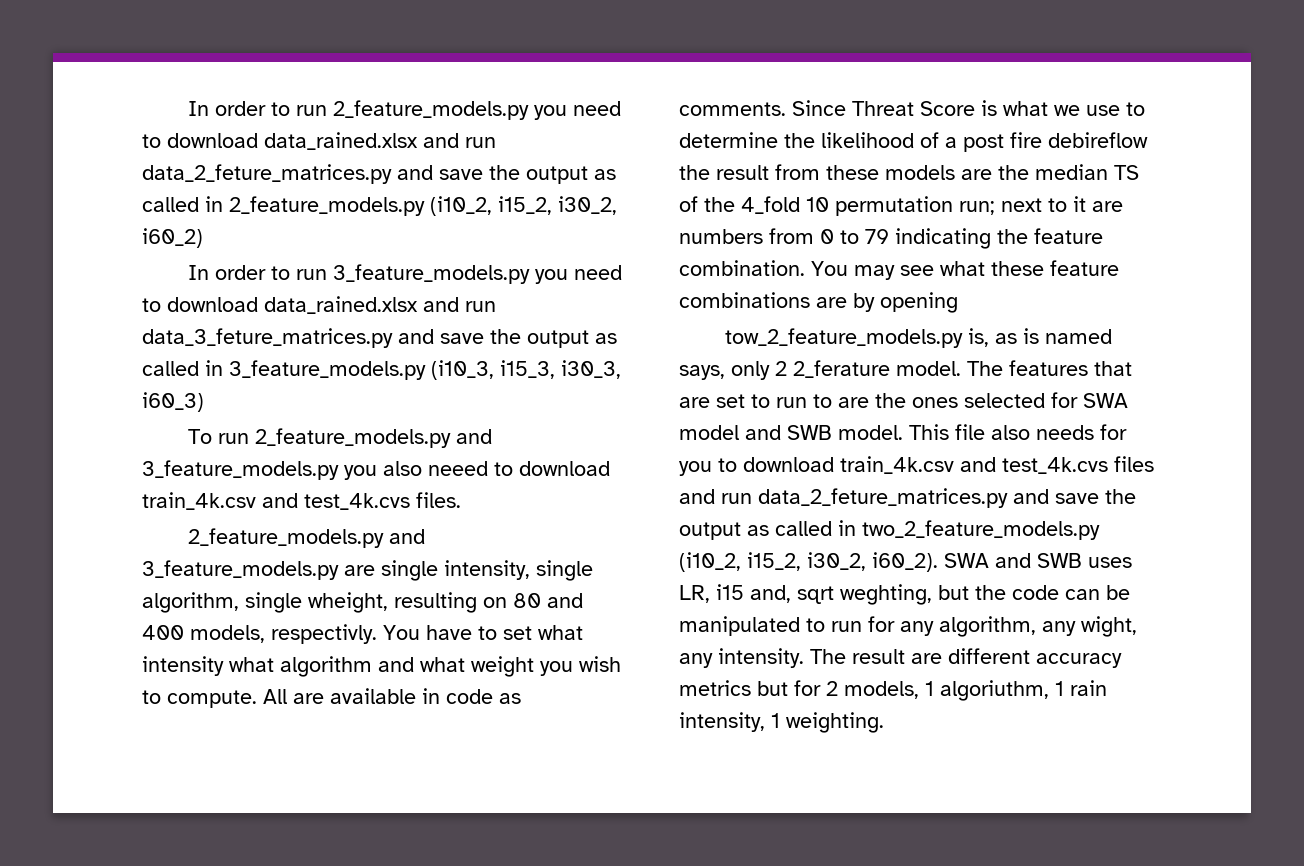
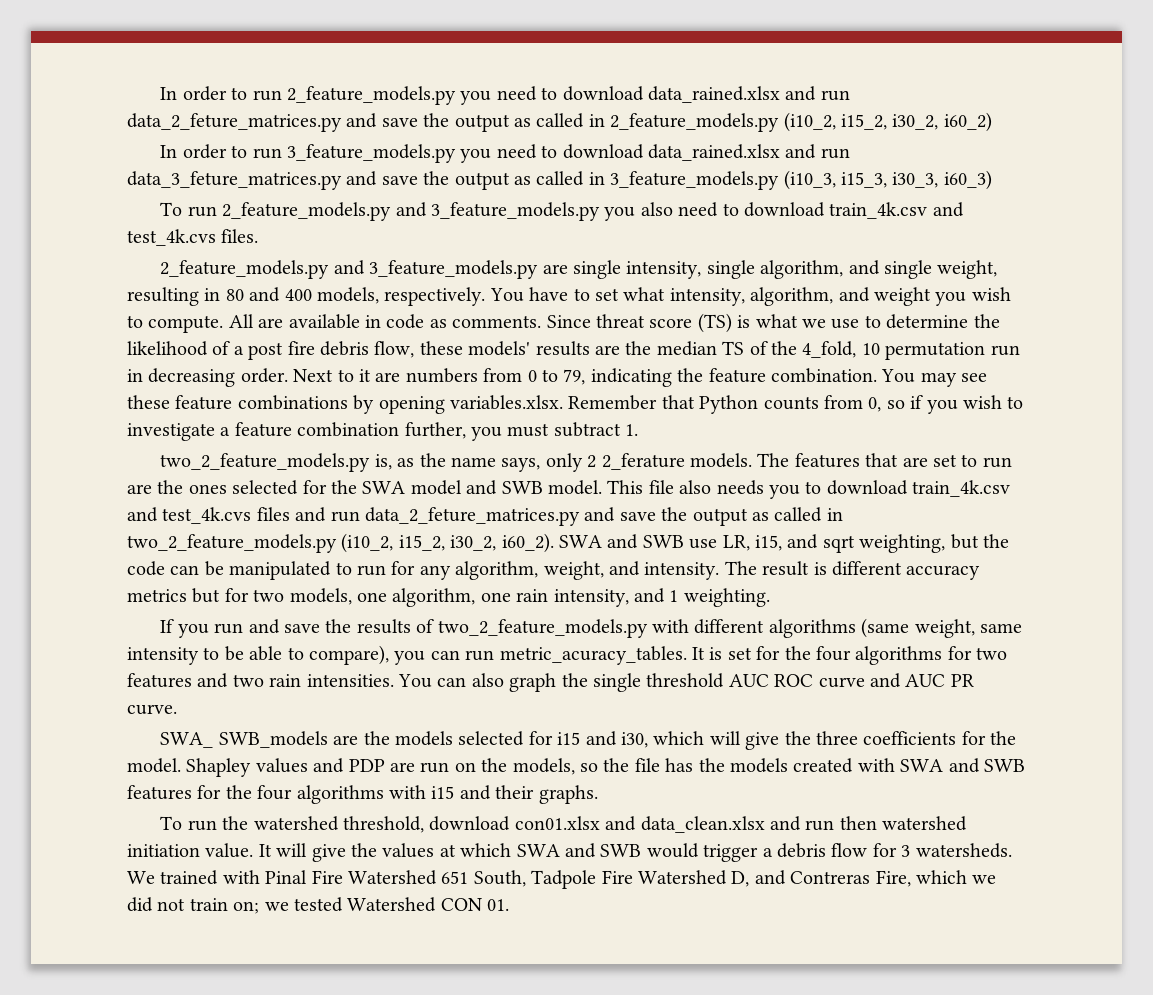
[428,461,488,476] neeed -> [678,202,719,217] need
[245,592,507,613] single wheight, resulting on -> [848,260,998,279] [127,287,221,306] and single weight, resulting in
[271,624,377,644] respectivly. -> [384,287,486,306] respectively.
[142,656,465,677] intensity what algorithm and what -> [669,287,870,306] intensity, algorithm, and
[852,101,975,116] Threat Score -> [596,313,732,333] threat score (TS)
[1048,132,1148,148] [679,164,955,180] debireflow the result from these models -> [320,341,590,358] debris flow, these models' results
[741,196,800,214] 4_fold -> [802,341,857,358] 4_fold,
[959,198,1042,215] run; next -> [990,345,1020,356] [127,368,334,387] run in decreasing order. Next
[865,229,889,244] 79 -> [563,369,586,385] 79,
[940,261,985,276] what -> (988, 377) none
[816,297,847,308] are -> (348, 402) none
[724,328,1112,348] // tow_2_feature_models.py is, as is named -> [450,395,1024,414] [127,422,639,441] [160,453,496,472] variables.xlsx. Remember that Python counts from 0, so if you wish to investigate a feature combination further, you must subtract 1. // two_2_feature_models.py is, as the name
[896,361,961,376] model. -> [689,453,752,468] models.
[813,394,832,408] to -> (1012, 462) none
(1078, 400) none -> [331,480,357,494] the
[1100,424,1127,440] for -> (764, 487) none
[1088,557,1132,568] [679,584,932,605] uses LR, i15 and, sqrt weghting, -> [689,534,946,553] use LR, i15, and sqrt weighting,
[1042,616,1137,637] [679,653,713,668] any wight, any -> [543,561,640,580] weight, and
[911,653,942,664] are -> [813,562,827,575] is
[826,680,1064,701] 2 models, 1 algoriuthm, 1 -> [253,588,511,607] two models, one algorithm, one
(765, 722) none -> [633,588,665,603] and
(884, 722) none -> [160,618,1022,638] [127,645,1008,665] [127,673,974,692] [127,704,177,715] [160,731,1017,750] [127,758,1025,777] [127,785,598,804] [160,816,968,833] [127,843,1012,862] [127,870,997,889] [127,897,510,914] // If you run and save the results of two_2_feature_models.py with different algorithms (same weight, same intensity to be able to compare), you can run metric_acuracy_tables. It is set for the four algorithms for two features and two rain intensities. You can also graph the single threshold AUC ROC curve and AUC PR curve. // SWA_ SWB_models are the models selected for i15 and i30, which will give the three coefficients for the model. Shapley values and PDP are run on the models, so the file has the models created with SWA and SWB features for the four algorithms with i15 and their graphs. // To run the watershed threshold, download con01.xlsx and data_clean.xlsx and run then watershed initiation value. It will give the values at which SWA and SWB would trigger a debris flow for 3 watersheds. We trained with Pinal Fire Watershed 651 South, Tadpole Fire Watershed D, and Contreras Fire, which we did not train on; we tested Watershed CON 01.

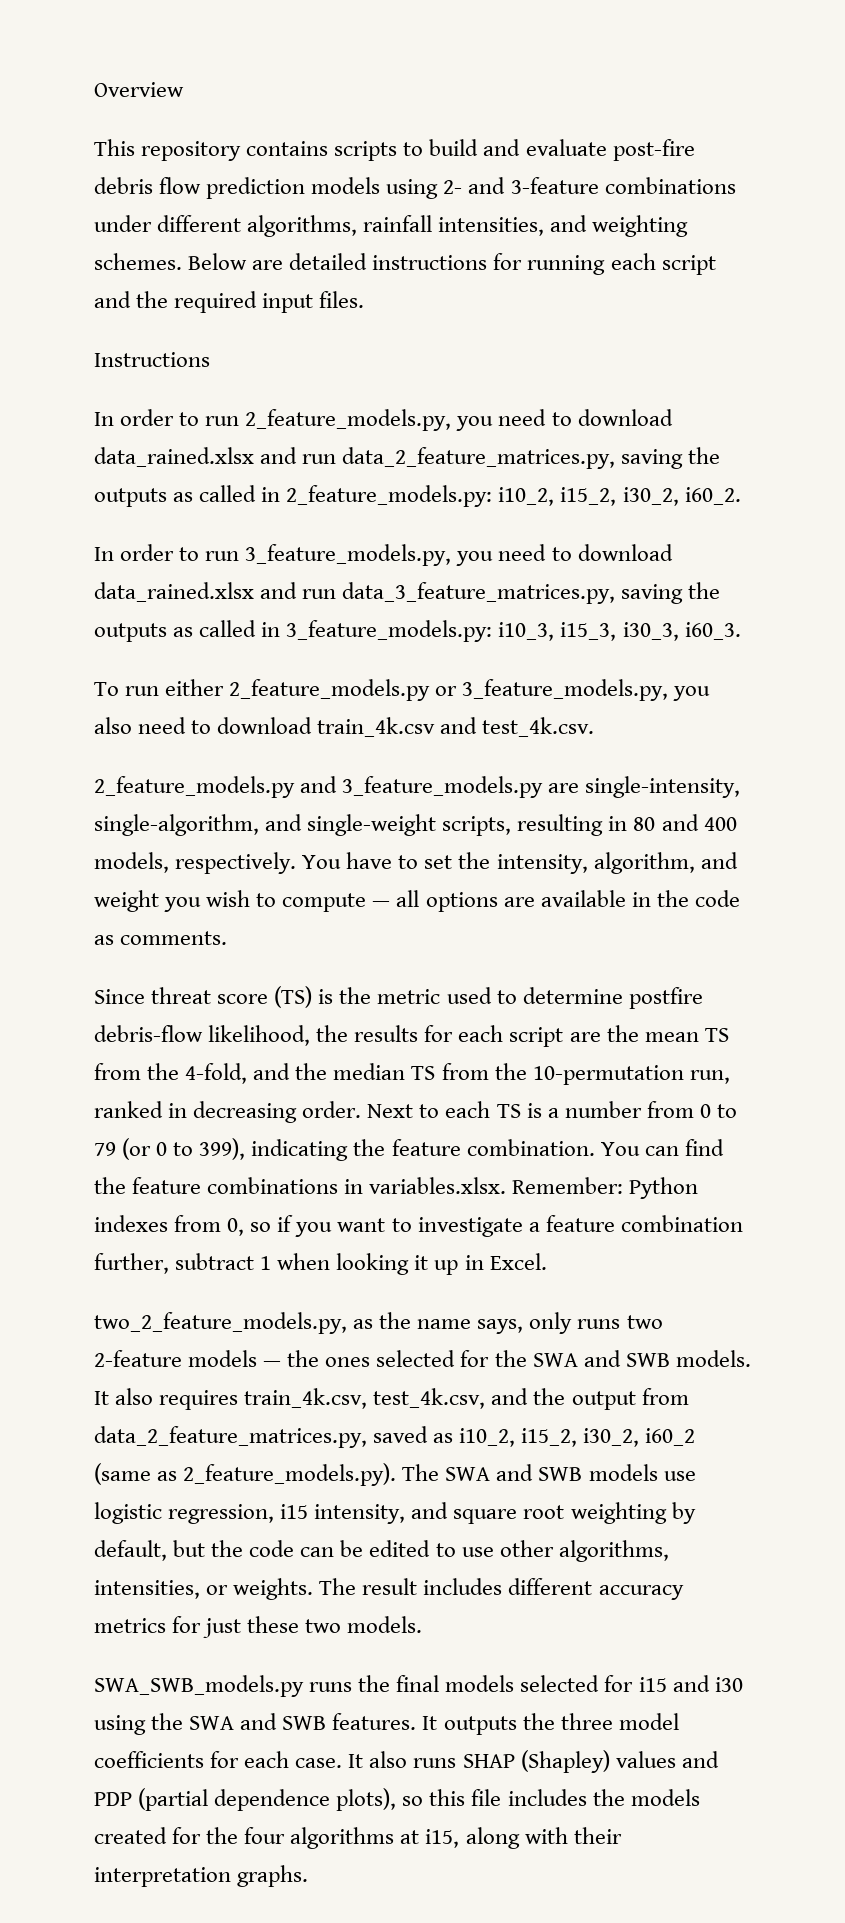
[160,86,850,105] [127,112,992,132] [160,144,850,163] [127,170,836,190] In order to run 2_feature_models.py you need to download data_rained.xlsx and run data_2_feture_matrices.py and save the output as called in 2_feature_models.py (i10_2, i15_2, i30_2, i60_2) // In order to run 3_feature_models.py you need to download data_rained.xlsx and run data_3_feture_matrices.py and save the output as called in 3_feature_models.py (i10_3, -> [94,82,184,97] [94,139,695,161] [94,177,736,199] [94,215,689,237] [94,253,716,275] [94,291,365,313] [94,352,210,367] [94,409,673,431] [94,447,721,469] [94,485,741,507] [94,544,673,566] [94,582,721,604] [94,620,555,642] Overview // This repository contains scripts to build and evaluate post-fire debris flow prediction models using 2- and 3-feature combinations under different algorithms, rainfall intensities, and weighting schemes. Below are detailed instructions for running each script and the required input files. // Instructions // In order to run 2_feature_models.py, you need to download data_rained.xlsx and run data_2_feature_matrices.py, saving the outputs as called in 2_feature_models.py: i10_2, i15_2, i30_2, i60_2. // In order to run 3_feature_models.py, you need to download data_rained.xlsx and run data_3_feature_matrices.py, saving the outputs as called in 3_feature_models.py: i10_3,
[943,170,992,190] [160,202,600,221] i60_3) // To run 2_feature_models.py and 3_feature_models.py -> [684,622,741,640] [94,679,669,701] i60_3. // To run either 2_feature_models.py or 3_feature_models.py,
[127,229,259,246] test_4k.cvs files. -> [482,717,595,737] test_4k.csv.
[572,260,998,279] single intensity, single algorithm, and single weight, -> [585,776,741,798] [94,814,512,836] single-intensity, single-algorithm, and single-weight scripts,
[623,287,666,301] what -> [458,852,491,869] the
[148,314,254,333] compute. All -> [282,890,498,912] compute — all options
(381, 321) none -> [656,890,689,907] the
(542, 321) none -> (228, 938) //
[755,314,1000,329] [127,341,1020,360] what we use to determine the likelihood of a post fire debris flow, these models' results are the median TS of the 4_fold, 10 permutation run -> [339,987,703,1009] [94,1025,729,1047] [94,1063,730,1085] [94,1101,163,1118] the metric used to determine postfire debris-flow likelihood, the results for each script are the mean TS from the 4-fold, and the median TS from the 10-permutation run, ranked
[359,368,586,385] it are numbers from 0 to 79, -> [445,1101,737,1118] [94,1138,246,1160] each TS is a number from 0 to 79 (or 0 to 399),
[920,372,988,387] [127,395,819,414] may see these feature combinations by opening variables.xlsx. Remember that Python counts -> [644,1139,724,1156] [94,1177,699,1199] [94,1215,168,1232] can find the feature combinations in variables.xlsx. Remember: Python indexes
[962,395,1002,409] wish -> [337,1218,386,1232] want
[471,422,639,441] [160,453,392,472] you must subtract 1. // two_2_feature_models.py is, -> [175,1253,547,1275] [94,1312,347,1334] subtract 1 when looking it up in Excel. // two_2_feature_models.py,
[587,453,1012,470] [127,484,152,494] 2 2_ferature models. The features that are set to run are -> [577,1315,663,1329] [94,1350,282,1367] runs two 2-feature models —
[410,480,1011,499] [127,507,843,526] [127,533,946,553] model and SWB model. This file also needs you to download train_4k.csv and test_4k.cvs files and run data_2_feture_matrices.py and save the output as called in two_2_feature_models.py (i10_2, i15_2, i30_2, i60_2). SWA and SWB use LR, i15, and sqrt weighting, -> [583,1350,751,1367] [94,1388,689,1410] [94,1426,696,1448] [94,1463,696,1486] [94,1502,696,1524] [94,1540,167,1561] and SWB models. It also requires train_4k.csv, test_4k.csv, and the output from data_2_feature_matrices.py, saved as i10_2, i15_2, i30_2, i60_2 (same as 2_feature_models.py). The SWA and SWB models use logistic regression, i15 intensity, and square root weighting by default,
[229,561,720,580] manipulated to run for any algorithm, weight, and intensity. -> [369,1540,669,1562] [94,1578,314,1600] edited to use other algorithms, intensities, or weights.
[813,562,827,575] is -> [423,1578,503,1595] includes
[192,588,770,607] [160,618,1022,638] [127,645,1008,665] [127,673,974,692] [127,704,177,715] [160,731,390,748] but for two models, one algorithm, one rain intensity, and 1 weighting. // If you run and save the results of two_2_feature_models.py with different algorithms (same weight, same intensity to be able to compare), you can run metric_acuracy_tables. It is set for the four algorithms for two features and two rain intensities. You can also graph the single threshold AUC ROC curve and AUC PR curve. // SWA_ SWB_models are the -> [172,1616,423,1638] [94,1675,440,1697] for just these two models. // SWA_SWB_models.py runs the final
[620,731,780,750] i30, which will give -> [714,1677,743,1692] [94,1713,517,1735] i30 using the SWA and SWB features. It outputs
(858, 738) none -> [618,1713,679,1730] model
[990,731,1017,745] [127,758,1025,777] [127,785,598,804] [160,816,968,833] [127,843,1012,862] [127,870,997,889] [127,897,510,914] the model. Shapley values and PDP are run on the models, so the file has the models created with SWA and SWB features for the four algorithms with i15 and their graphs. // To run the watershed threshold, download con01.xlsx and data_clean.xlsx and run then watershed initiation value. It will give the values at which SWA and SWB would trigger a debris flow for 3 watersheds. We trained with Pinal Fire Watershed 651 South, Tadpole Fire Watershed D, and Contreras Fire, which we did not train on; we tested Watershed CON 01. -> [244,1750,719,1773] [94,1788,700,1811] [94,1827,622,1849] [94,1865,309,1887] each case. It also runs SHAP (Shapley) values and PDP (partial dependence plots), so this file includes the models created for the four algorithms at i15, along with their interpretation graphs.

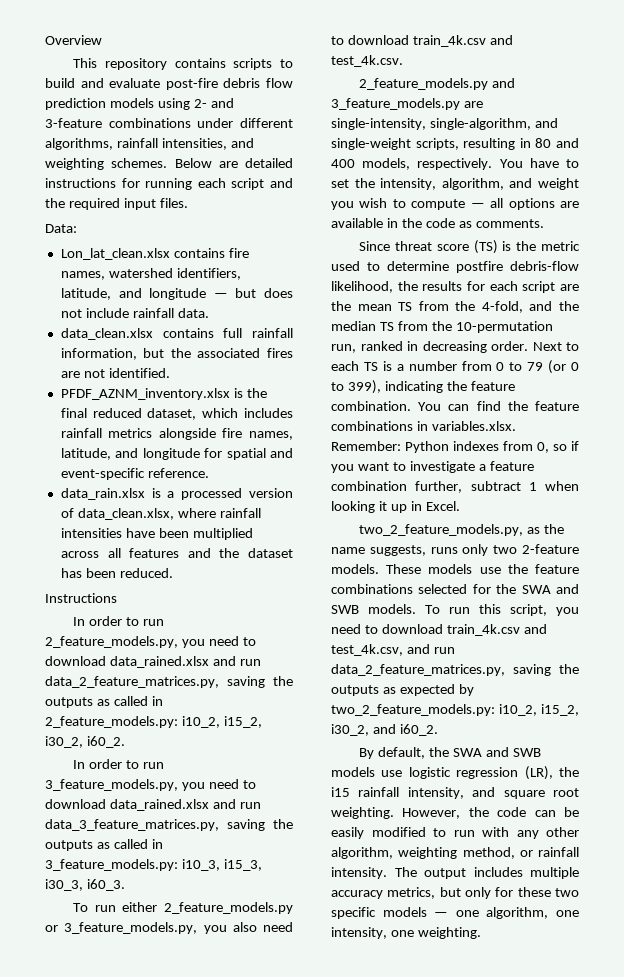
(365, 299) none -> [45,224,77,233] [60,248,249,260] [60,268,241,280] [60,288,294,300] [60,308,209,318] [60,328,293,340] [60,348,294,360] [60,368,170,378] [60,388,267,400] [60,408,294,420] [60,428,294,440] [60,448,293,460] [60,468,209,480] [60,488,294,500] [60,508,261,520] [60,528,253,540] [60,548,294,558] [60,568,173,578] // Data: // Lon_lat_clean.xlsx contains fire names, watershed identifiers, latitude, and longitude — but does not include rainfall data. // data_clean.xlsx contains full rainfall information, but the associated fires are not identified. // PFDF_AZNM_inventory.xlsx is the final reduced dataset, which includes rainfall metrics alongside fire names, latitude, and longitude for spatial and event-specific reference. // data_rain.xlsx is a processed version of data_clean.xlsx, where rainfall intensities have been multiplied across all features and the dataset has been reduced.
[477,1312,663,1334] [94,1350,371,1367] says, only runs two 2-feature models — the ones -> [369,544,579,556] [331,564,579,574] [331,584,413,594] suggests, runs only two 2-feature models. These models use the feature combinations
[94,1388,689,1410] [94,1426,696,1448] [94,1463,440,1486] It also requires train_4k.csv, test_4k.csv, and the output from data_2_feature_matrices.py, saved as i10_2, i15_2, i30_2, i60_2 (same as 2_feature_models.py). The -> [425,604,579,616] [331,624,547,636] [331,644,455,656] [331,664,579,676] [331,684,474,696] [331,704,579,716] [331,724,438,736] [359,747,449,759] To run this script, you need to download train_4k.csv and test_4k.csv, and run data_2_feature_matrices.py, saving the outputs as expected by two_2_feature_models.py: i10_2, i15_2, i30_2, and i60_2. // By default, the
[168,1502,696,1524] [94,1540,669,1562] [94,1578,684,1600] [94,1616,423,1638] [94,1675,743,1697] [94,1713,679,1735] [94,1750,719,1773] [94,1788,700,1811] [94,1827,622,1849] [94,1865,309,1887] regression, i15 intensity, and square root weighting by default, but the code can be edited to use other algorithms, intensities, or weights. The result includes different accuracy metrics for just these two models. // SWA_SWB_models.py runs the final models selected for i15 and i30 using the SWA and SWB features. It outputs the three model coefficients for each case. It also runs SHAP (Shapley) values and PDP (partial dependence plots), so this file includes the models created for the four algorithms at i15, along with their interpretation graphs. -> [456,766,579,780] [331,787,579,799] [331,807,579,819] [331,827,579,839] [331,847,579,859] [331,867,579,879] [331,887,579,899] [331,907,579,919] [331,927,481,939] regression (LR), the i15 rainfall intensity, and square root weighting. However, the code can be easily modified to run with any other algorithm, weighting method, or rainfall intensity. The output includes multiple accuracy metrics, but only for these two specific models — one algorithm, one intensity, one weighting.

